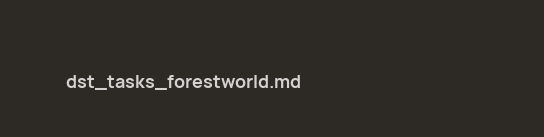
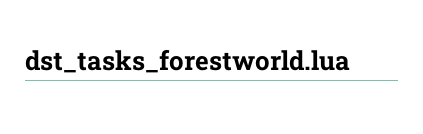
[66,75,301,90] dst_tasks_forestworld.md -> [25,49,350,73] dst_tasks_forestworld.lua

